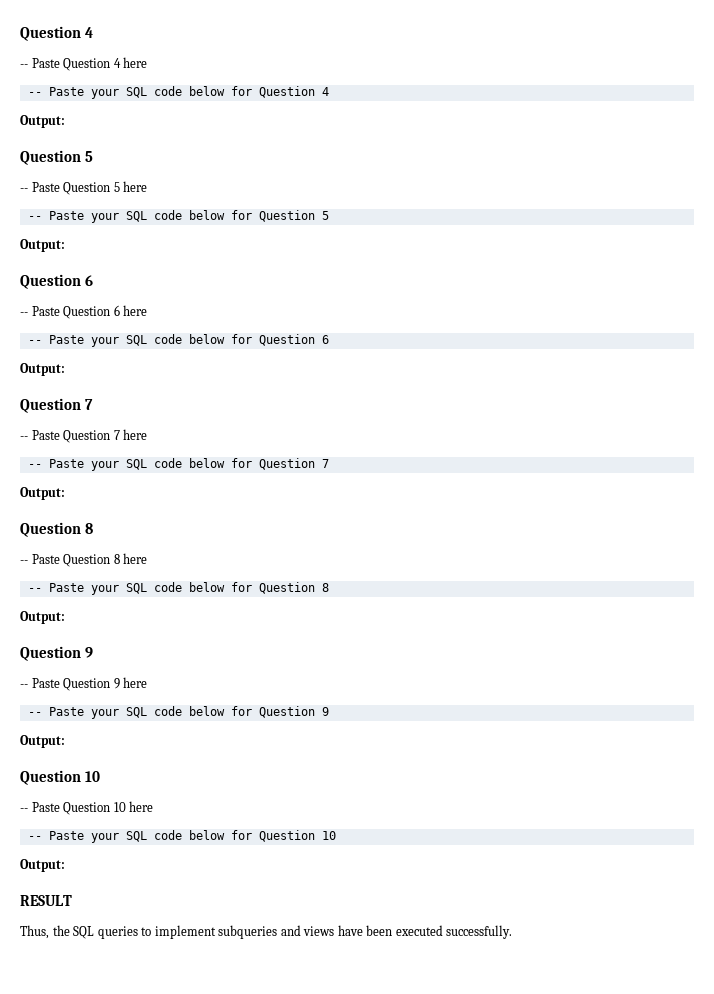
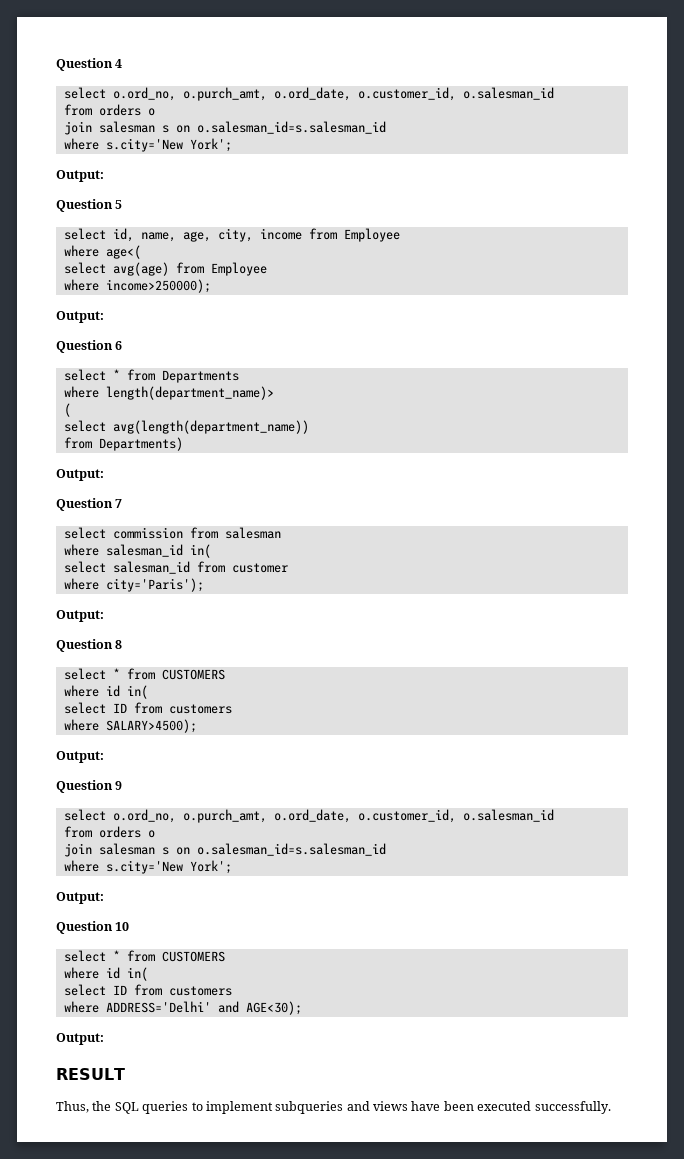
[20,26,94,41] [20,57,148,71] [27,86,329,99] [20,115,65,128] [20,150,94,165] [20,181,148,195] [27,210,329,223] [20,239,65,252] [20,274,94,289] [20,305,148,319] [27,334,329,347] [20,363,65,376] [20,398,94,413] [20,429,148,443] [27,458,329,471] [20,487,65,500] [20,522,94,537] [20,553,148,567] [27,582,329,595] [20,611,65,624] [20,646,94,661] [20,677,148,691] [27,706,329,719] [20,735,65,748] [20,770,101,785] [20,801,154,815] [27,830,336,843] Question 4 // -- Paste Question 4 here // -- Paste your SQL code below for Question 4 // Output: // Question 5 // -- Paste Question 5 here // -- Paste your SQL code below for Question 5 // Output: // Question 6 // -- Paste Question 6 here // -- Paste your SQL code below for Question 6 // Output: // Question 7 // -- Paste Question 7 here // -- Paste your SQL code below for Question 7 // Output: // Question 8 // -- Paste Question 8 here // -- Paste your SQL code below for Question 8 // Output: // Question 9 // -- Paste Question 9 here // -- Paste your SQL code below for Question 9 // Output: // Question 10 // -- Paste Question 10 here // -- Paste your SQL code below for Question 10 -> [56,58,123,71] [63,87,554,101] [63,104,155,116] [63,121,386,135] [63,138,232,152] [56,170,104,182] [56,199,123,212] [63,228,400,242] [63,245,141,259] [63,262,267,276] [63,279,211,293] [56,311,104,323] [56,340,123,353] [63,369,239,383] [63,386,274,400] [63,403,71,417] [63,420,309,434] [63,437,183,451] [56,469,104,481] [56,498,123,511] [63,527,281,539] [63,544,211,558] [63,561,288,574] [63,578,204,592] [56,610,104,622] [56,639,123,652] [63,668,225,680] [63,685,148,699] [63,702,232,714] [63,719,197,733] [56,751,104,763] [56,780,123,793] [63,809,554,823] [63,826,155,838] [63,843,386,857] [63,860,232,874] [56,892,104,904] [56,921,130,934] [63,950,225,962] [63,967,148,981] [63,984,232,996] [63,1001,302,1015] Question 4 // select o.ord_no, o.purch_amt, o.ord_date, o.customer_id, o.salesman_id // from orders o // join salesman s on o.salesman_id=s.salesman_id // where s.city='New York'; // Output: // Question 5 // select id, name, age, city, income from Employee // where age<( // select avg(age) from Employee // where income>250000); // Output: // Question 6 // select * from Departments // where length(department_name)> // ( // select avg(length(department_name)) // from Departments) // Output: // Question 7 // select commission from salesman // where salesman_id in( // select salesman_id from customer // where city='Paris'); // Output: // Question 8 // select * from CUSTOMERS // where id in( // select ID from customers // where SALARY>4500); // Output: // Question 9 // select o.ord_no, o.purch_amt, o.ord_date, o.customer_id, o.salesman_id // from orders o // join salesman s on o.salesman_id=s.salesman_id // where s.city='New York'; // Output: // Question 10 // select * from CUSTOMERS // where id in( // select ID from customers // where ADDRESS='Delhi' and AGE<30);

